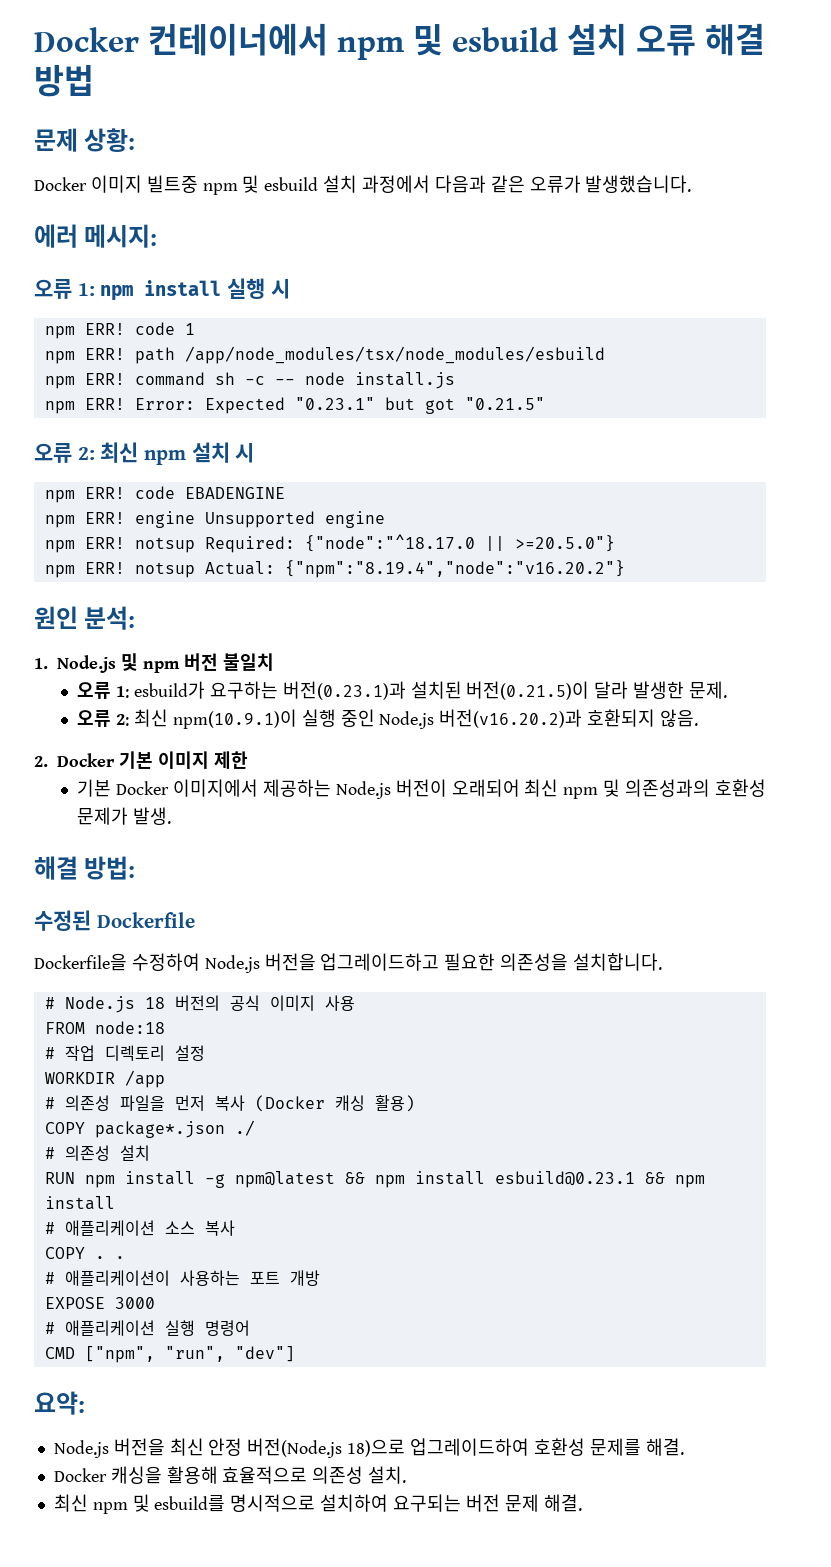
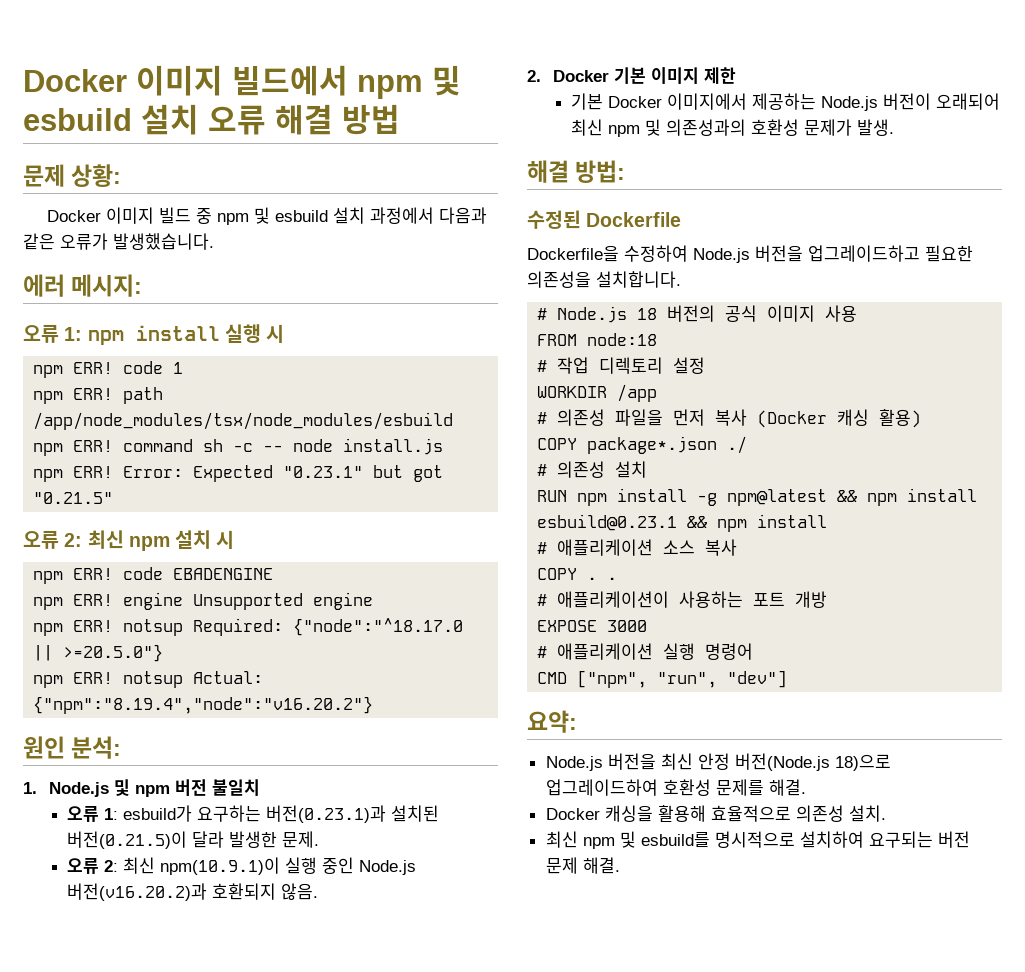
[34,23,328,56] Docker 컨테이너에서 -> [23,65,348,96] Docker 이미지 빌드에서
[146,175,198,193] 빌트중 -> [158,207,212,224] 빌드 중

